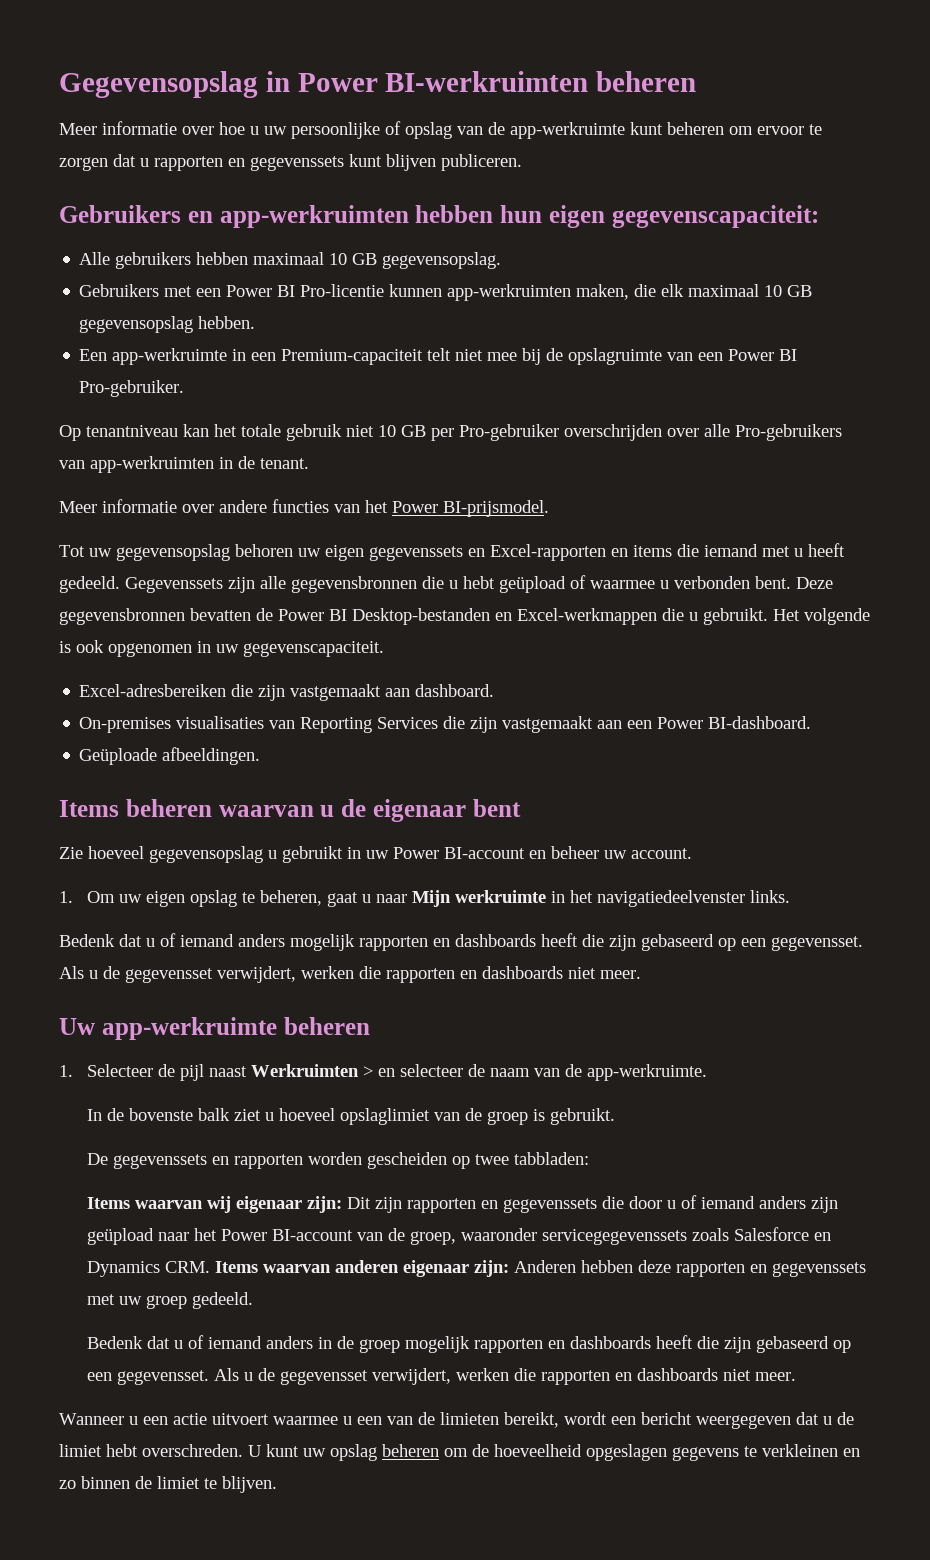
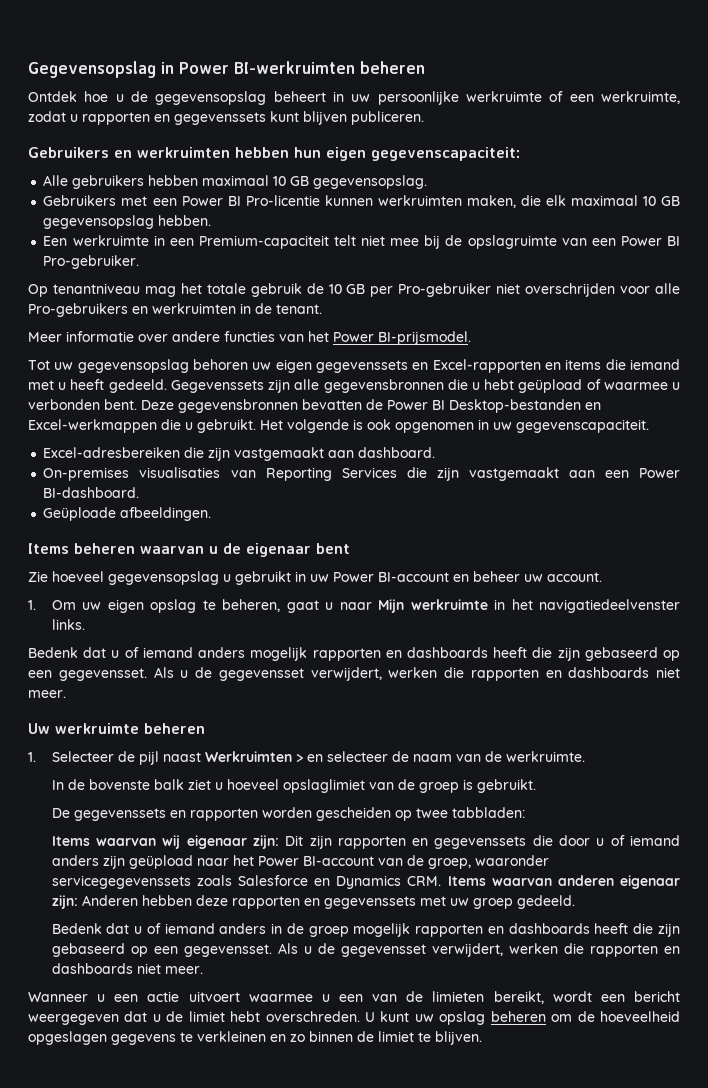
[59,121,822,139] [59,154,136,171] Meer informatie over hoe u uw persoonlijke of opslag van de app-werkruimte kunt beheren om ervoor te zorgen dat -> [28,91,680,105] [28,111,66,122] Ontdek hoe u de gegevensopslag beheert in uw persoonlijke werkruimte of een werkruimte, zodat
[219,205,409,228] app-werkruimten -> [137,147,230,158] werkruimten
[447,284,572,301] app-werkruimten -> [377,195,462,206] werkruimten
[112,348,228,365] app-werkruimte -> [72,235,149,246] werkruimte
[183,424,209,437] kan -> [144,286,176,297] mag
[346,425,374,437] niet -> [306,283,324,294] de
[564,424,842,441] [59,456,214,473] overschrijden over alle Pro-gebruikers van app-werkruimten -> [496,283,681,297] [28,303,236,317] niet overschrijden voor alle Pro-gebruikers en werkruimten
[101,1017,277,1040] app-werkruimte -> [55,723,139,734] werkruimte
[587,1064,708,1081] app-werkruimte. -> [505,751,585,762] werkruimte.

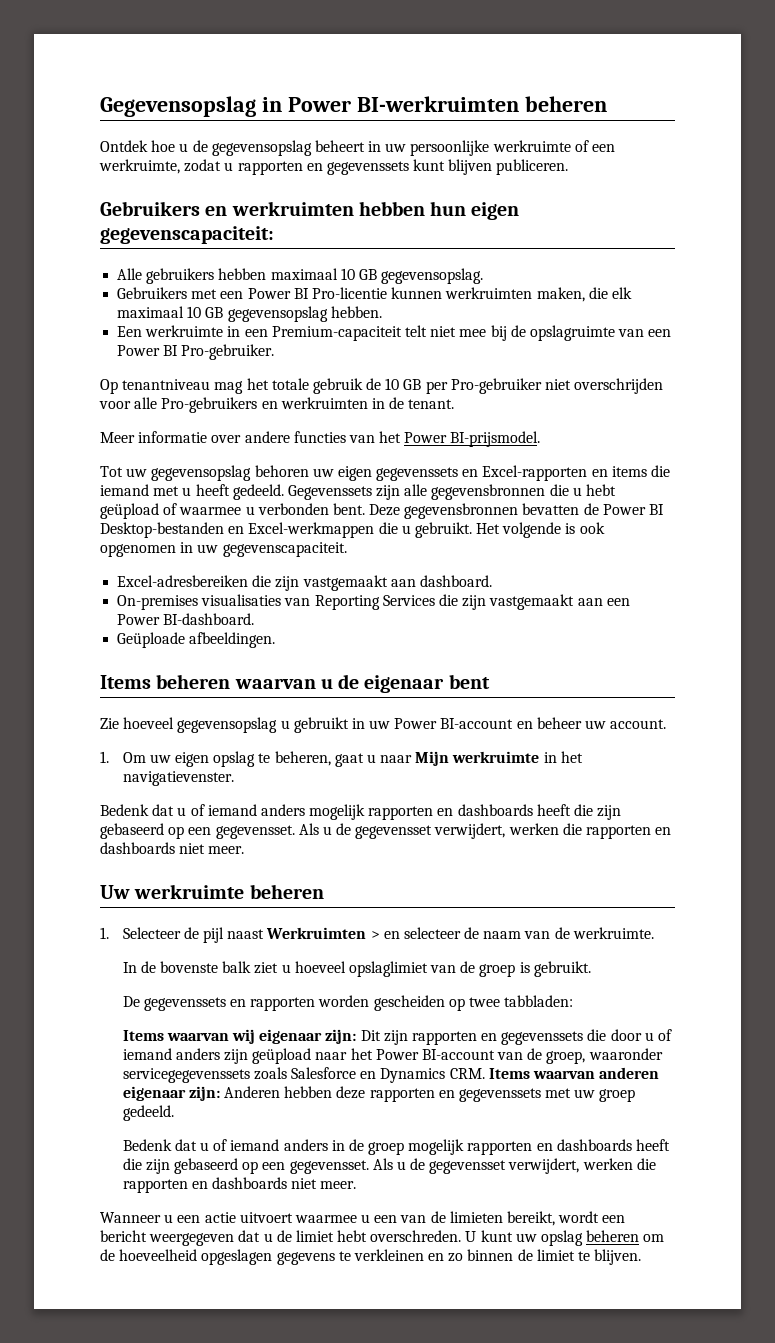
[539,599,680,613] [51,619,85,630] navigatiedeelvenster links. -> [122,771,234,786] navigatievenster.

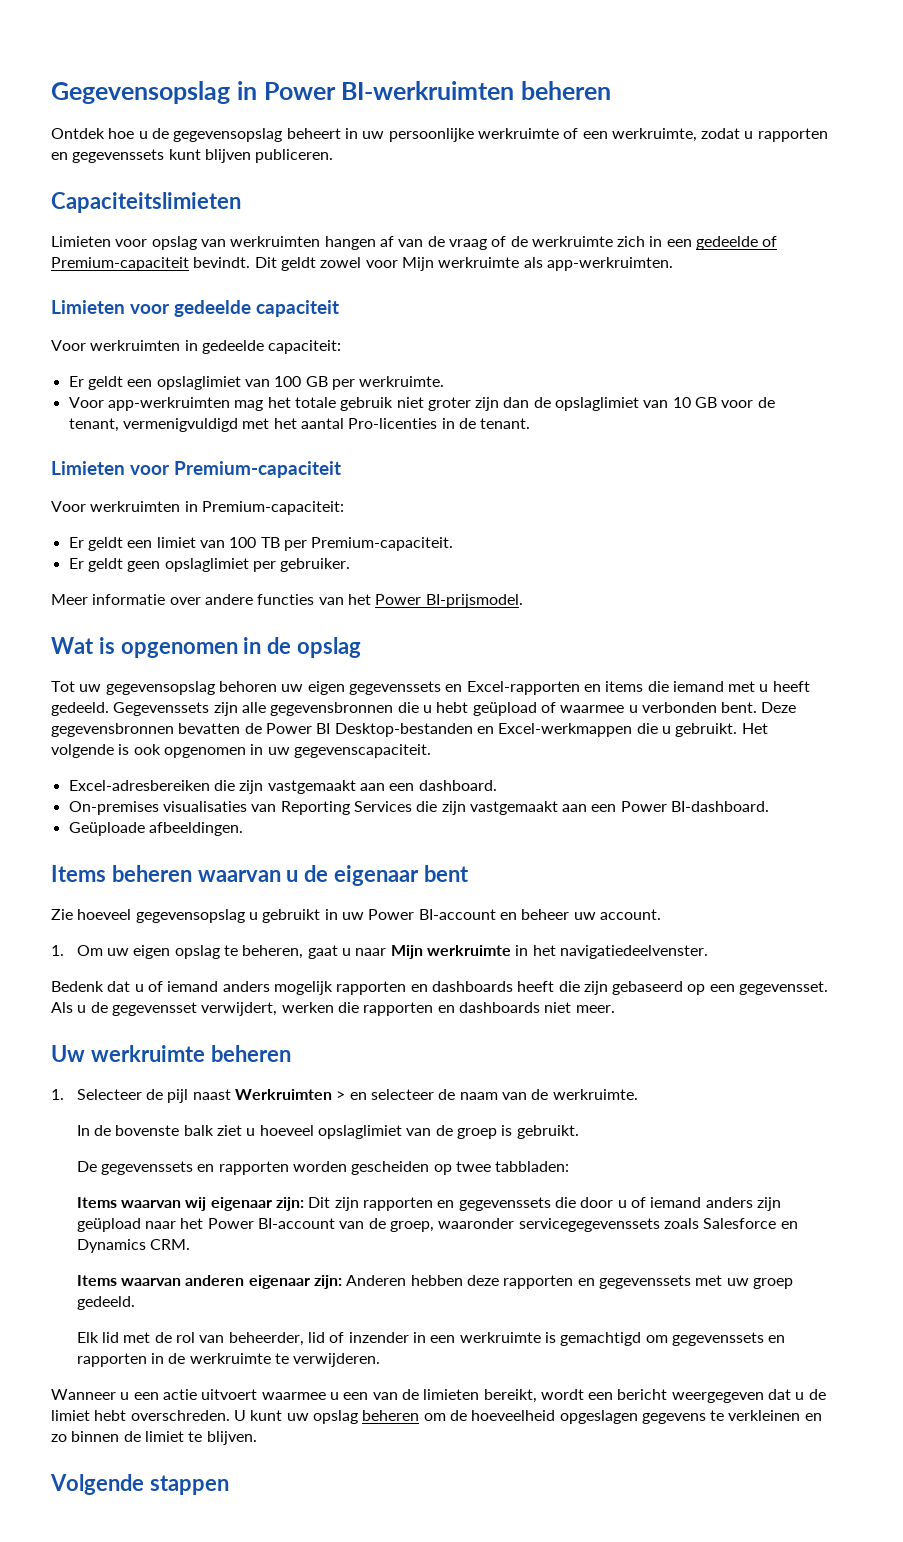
[100,201,520,220] [100,226,274,244] [117,268,484,284] [117,287,632,302] [117,306,382,322] [117,325,672,341] [117,344,275,360] [100,378,664,394] [99,397,455,413] Gebruikers en werkruimten hebben hun eigen gegevenscapaciteit: // Alle gebruikers hebben maximaal 10 GB gegevensopslag. // Gebruikers met een Power BI Pro-licentie kunnen werkruimten maken, die elk maximaal 10 GB gegevensopslag hebben. // Een werkruimte in een Premium-capaciteit telt niet mee bij de opslagruimte van een Power BI Pro-gebruiker. // Op tenantniveau mag het totale gebruik de 10 GB per Pro-gebruiker niet overschrijden voor alle Pro-gebruikers en werkruimten in de tenant. -> [51,192,241,213] [51,236,778,250] [51,257,673,271] [51,300,339,317] [51,340,342,354] [68,376,445,390] [68,397,775,411] [68,418,531,432] [51,461,341,478] [51,501,344,515] [68,537,454,551] [68,558,351,572] Capaciteitslimieten // Limieten voor opslag van werkruimten hangen af van de vraag of de werkruimte zich in een gedeelde of Premium-capaciteit bevindt. Dit geldt zowel voor Mijn werkruimte als app-werkruimten. // Limieten voor gedeelde capaciteit // Voor werkruimten in gedeelde capaciteit: // Er geldt een opslaglimiet van 100 GB per werkruimte. // Voor app-werkruimten mag het totale gebruik niet groter zijn dan de opslaglimiet van 10 GB voor de tenant, vermenigvuldigd met het aantal Pro-licenties in de tenant. // Limieten voor Premium-capaciteit // Voor werkruimten in Premium-capaciteit: // Er geldt een limiet van 100 TB per Premium-capaciteit. // Er geldt geen opslaglimiet per gebruiker.
(541, 439) none -> [51,637,362,658] // Wat is opgenomen in de opslag
(416, 583) none -> [389,783,415,791] een
[122,771,234,786] navigatievenster. -> [559,945,708,959] navigatiedeelvenster.
(485, 1073) none -> (191, 1244) //
[122,1139,671,1155] [122,1158,656,1174] [122,1177,357,1193] Bedenk dat u of iemand anders in de groep mogelijk rapporten en dashboards heeft die zijn gebaseerd op een gegevensset. Als u de gegevensset verwijdert, werken die rapporten en dashboards niet meer. -> [76,1332,786,1346] [76,1353,381,1367] Elk lid met de rol van beheerder, lid of inzender in een werkruimte is gemachtigd om gegevenssets en rapporten in de werkruimte te verwijderen.
(642, 1257) none -> [50,1474,229,1495] // Volgende stappen

